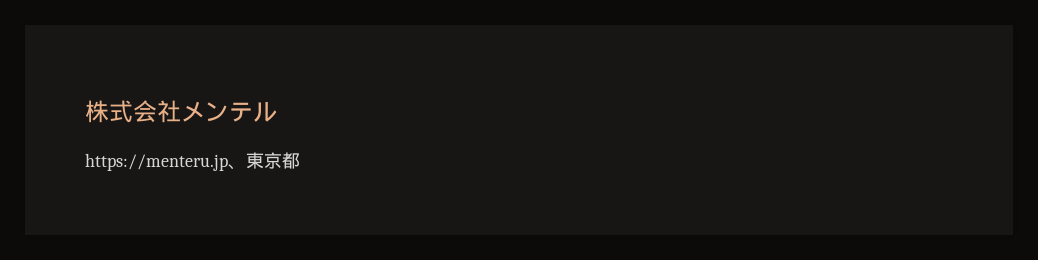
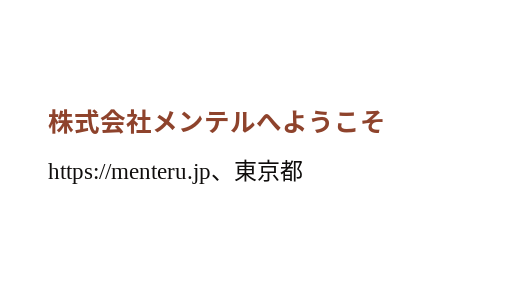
(277, 112) none -> [256,110,386,134] へようこそ

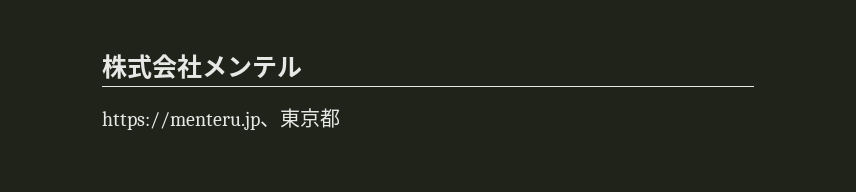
[256,110,386,134] へようこそ -> (302, 67) none

